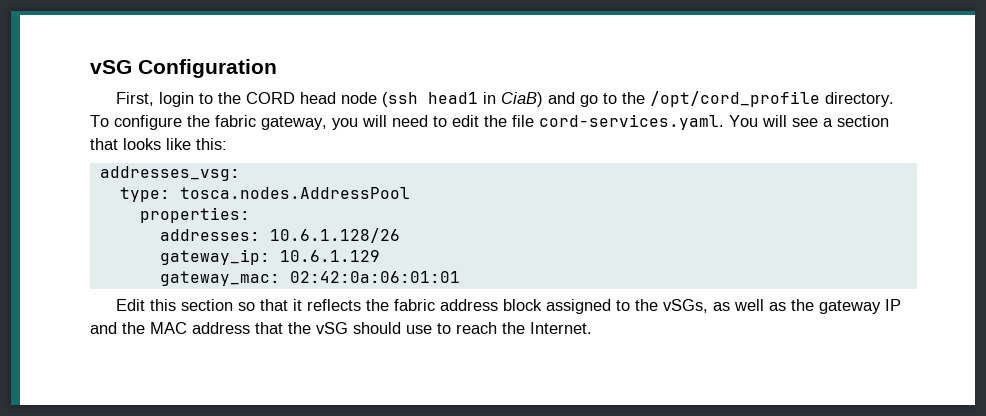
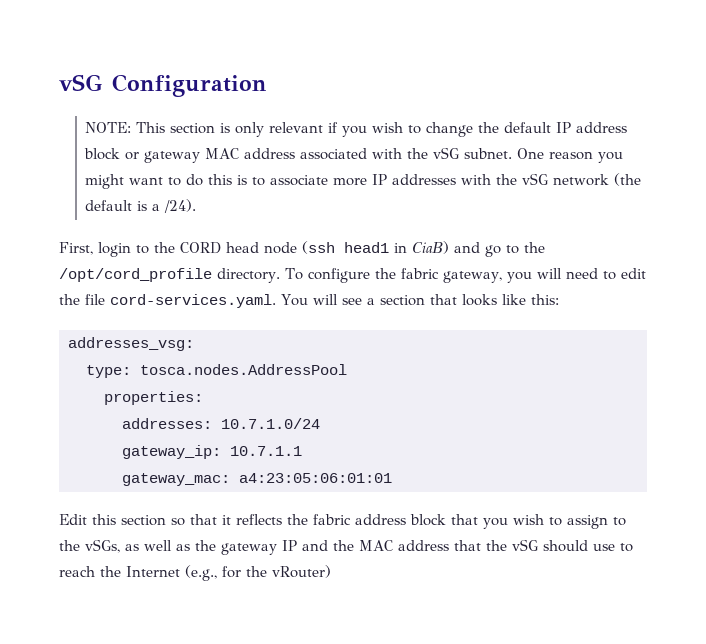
(277, 68) none -> [85,122,628,137] [84,147,624,163] [85,173,642,189] [85,199,197,213] // NOTE: This section is only relevant if you wish to change the default IP address block or gateway MAC address associated with the vSG subnet. One reason you might want to do this is to associate more IP addresses with the vSG network (the default is a /24).
[269,228,400,243] 10.6.1.128/26 -> [221,418,320,429] 10.7.1.0/24
[279,250,380,262] 10.6.1.129 -> [230,446,302,456] 10.7.1.1
[289,271,460,283] 02:42:0a:06:01:01 -> [239,473,392,483] a4:23:05:06:01:01
[546,299,612,314] assigned -> [451,514,608,529] that you wish to assign
[530,322,592,334] Internet. -> [126,565,331,581] Internet (e.g., for the vRouter)

